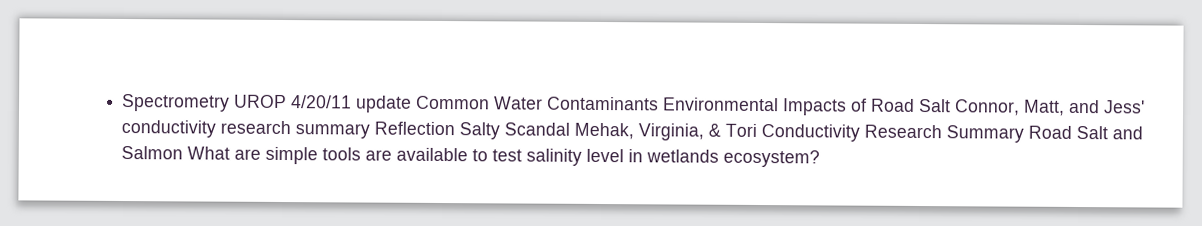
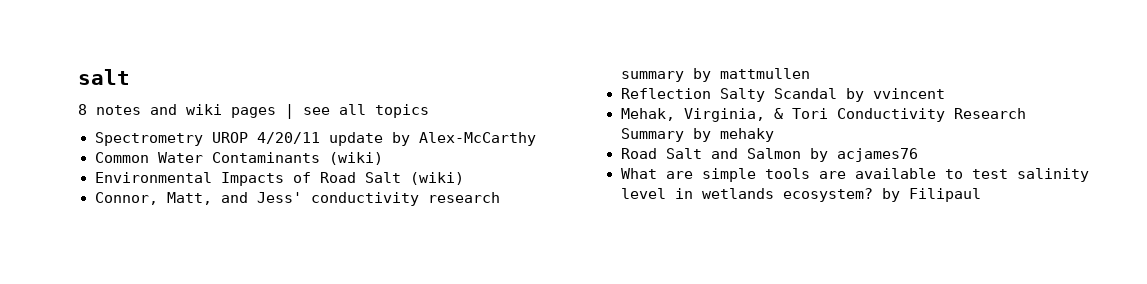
(122, 102) none -> [78,69,130,85] [78,104,429,119] salt // 8 notes and wiki pages | see all topics //
(413, 104) none -> [391,132,536,146] by Alex-McCarthy //
(660, 103) none -> [328,152,383,165] (wiki) //
(952, 105) none -> [409,172,464,185] (wiki) //
(371, 131) none -> [692,68,810,82] by mattmullen //
(571, 129) none -> [845,88,945,102] by vvincent //
(1025, 134) none -> [692,128,774,142] by mehaky //
(184, 152) none -> [809,148,918,162] by acjames76 //
(821, 158) none -> [881,188,981,202] by Filipaul

